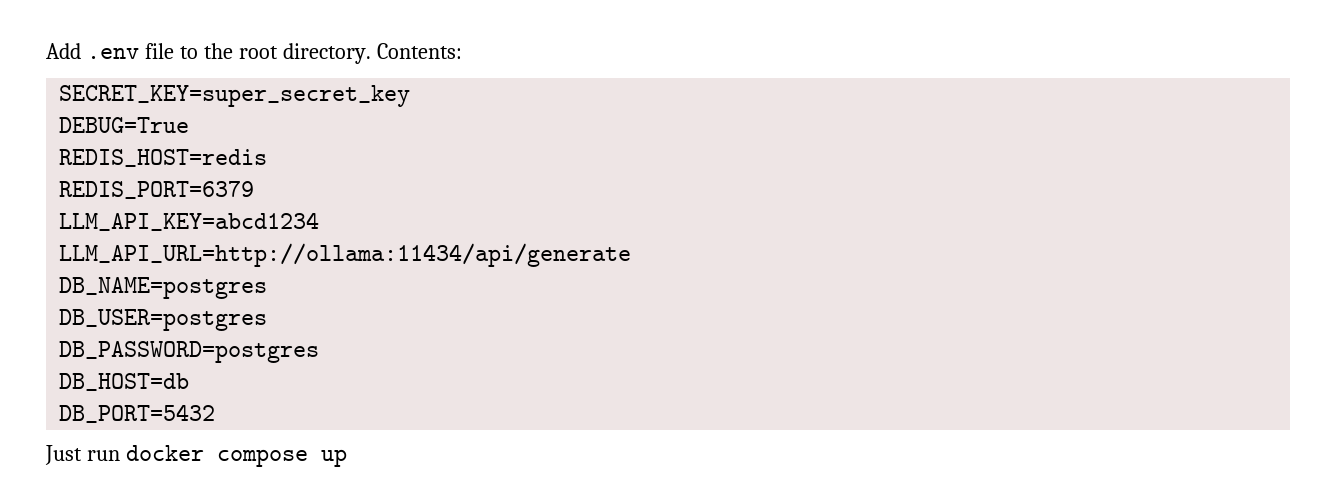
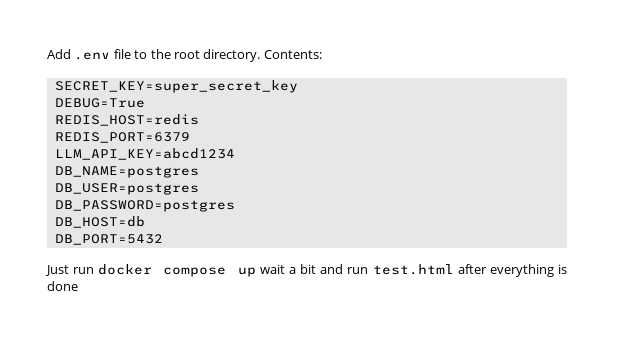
[59,243,632,267] // LLM_API_URL=http://ollama:11434/api/generate -> (235, 154) none
(347, 458) none -> [259,264,568,277] [47,281,78,291] wait a bit and run test.html after everything is done

